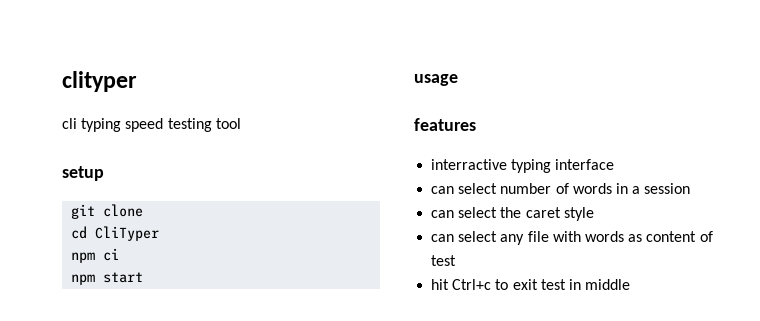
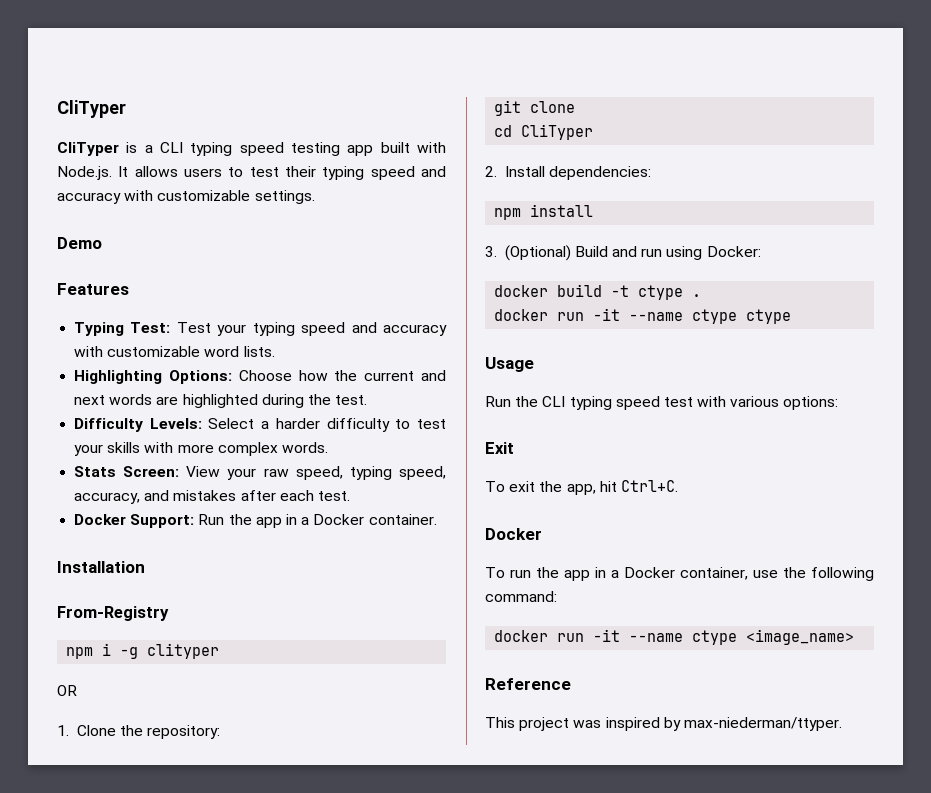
[62,71,137,92] [62,118,241,132] [62,166,104,181] [71,204,144,219] [71,226,160,241] [71,248,120,263] [71,272,144,285] [414,74,458,86] [414,118,476,131] [431,159,615,173] [431,183,691,194] [431,207,594,221] [431,231,713,245] [431,255,457,266] [431,279,631,290] clityper // cli typing speed testing tool // setup // git clone // cd CliTyper // npm ci // npm start // usage // features // interractive typing interface // can select number of words in a session // can select the caret style // can select any file with words as content of test // hit Ctrl+c to exit test in middle -> [57,100,126,118] [57,142,446,156] [57,166,446,180] [57,190,315,204] [57,237,102,249] [57,283,129,295] [74,322,447,336] [74,346,275,357] [74,370,446,384] [74,394,368,408] [74,418,446,432] [74,442,328,456] [74,466,446,480] [74,490,350,504] [74,514,437,528] [57,561,145,573] [57,606,169,621] [66,643,220,659] [57,685,77,696] [57,725,221,739] [494,100,576,116] [494,124,594,140] [485,166,651,180] [494,204,594,220] [485,245,761,261] [494,284,702,300] [494,308,792,324] [485,357,534,372] [485,396,839,410] [485,442,514,454] [485,480,678,495] [485,528,542,540] [485,567,874,581] [485,591,557,602] [494,629,855,645] [485,678,571,690] [485,717,842,731] CliTyper // CliTyper is a CLI typing speed testing app built with Node.js. It allows users to test their typing speed and accuracy with customizable settings. // Demo // Features // Typing Test: Test your typing speed and accuracy with customizable word lists. // Highlighting Options: Choose how the current and next words are highlighted during the test. // Difficulty Levels: Select a harder difficulty to test your skills with more complex words. // Stats Screen: View your raw speed, typing speed, accuracy, and mistakes after each test. // Docker Support: Run the app in a Docker container. // Installation // From-Registry // npm i -g clityper // OR // 1. Clone the repository: // git clone // cd CliTyper // 2. Install dependencies: // npm install // 3. (Optional) Build and run using Docker: // docker build -t ctype . // docker run -it --name ctype ctype // Usage // Run the CLI typing speed test with various options: // Exit // To exit the app, hit Ctrl+C. // Docker // To run the app in a Docker container, use the following command: // docker run -it --name ctype <image_name> // Reference // This project was inspired by max-niederman/ttyper.

